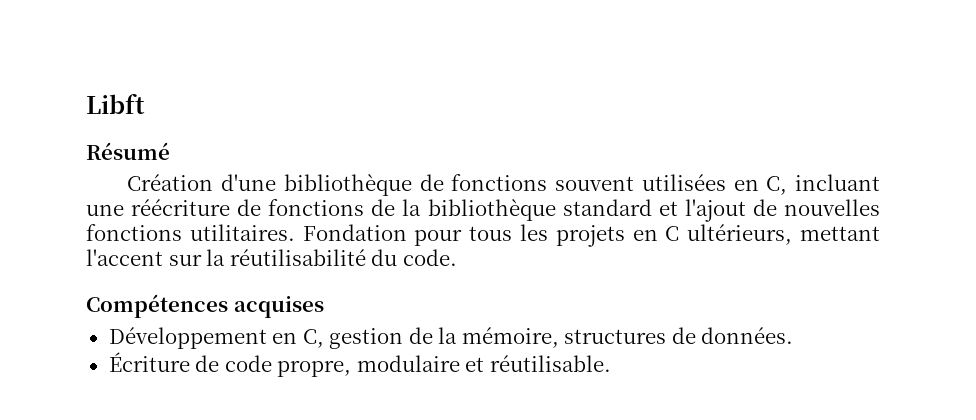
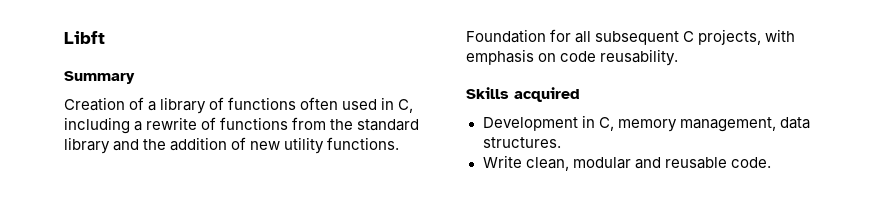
[86,142,170,160] [127,174,880,196] [86,199,880,222] [86,224,880,247] [86,249,457,266] [86,294,324,318] [108,327,794,349] [108,352,611,377] Résumé // Création d'une bibliothèque de fonctions souvent utilisées en C, incluant une réécriture de fonctions de la bibliothèque standard et l'ajout de nouvelles fonctions utilitaires. Fondation pour tous les projets en C ultérieurs, mettant l'accent sur la réutilisabilité du code. // Compétences acquises // Développement en C, gestion de la mémoire, structures de données. // Écriture de code propre, modulaire et réutilisable. -> [64,71,135,84] [64,97,414,114] [64,117,420,134] [64,137,400,154] [466,29,796,45] [466,49,679,66] [466,87,580,102] [482,115,810,132] [482,137,561,148] [482,155,771,171] Summary // Creation of a library of functions often used in C, including a rewrite of functions from the standard library and the addition of new utility functions. Foundation for all subsequent C projects, with emphasis on code reusability. // Skills acquired // Development in C, memory management, data structures. // Write clean, modular and reusable code.

